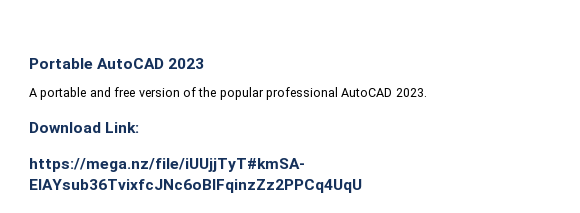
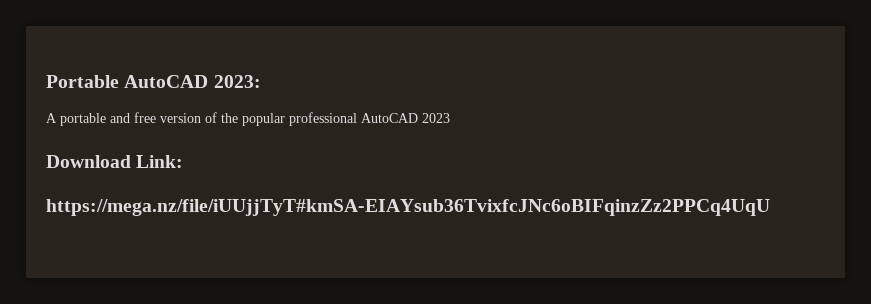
[168,58,205,69] 2023 -> [213,75,261,88] 2023:
[395,88,427,97] 2023. -> [422,113,450,123] 2023

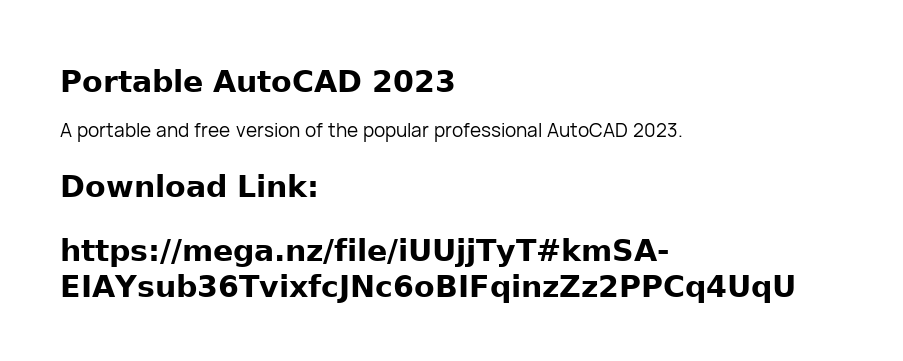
[213,75,261,88] 2023: -> [372,70,456,92] 2023
[422,113,450,123] 2023 -> [633,123,684,137] 2023.

